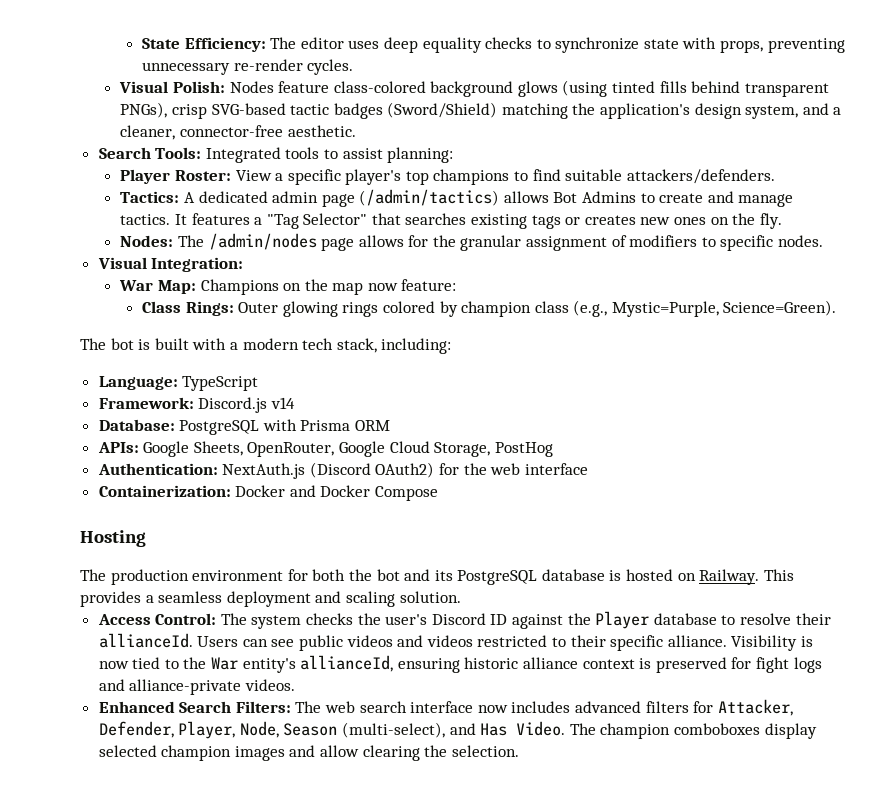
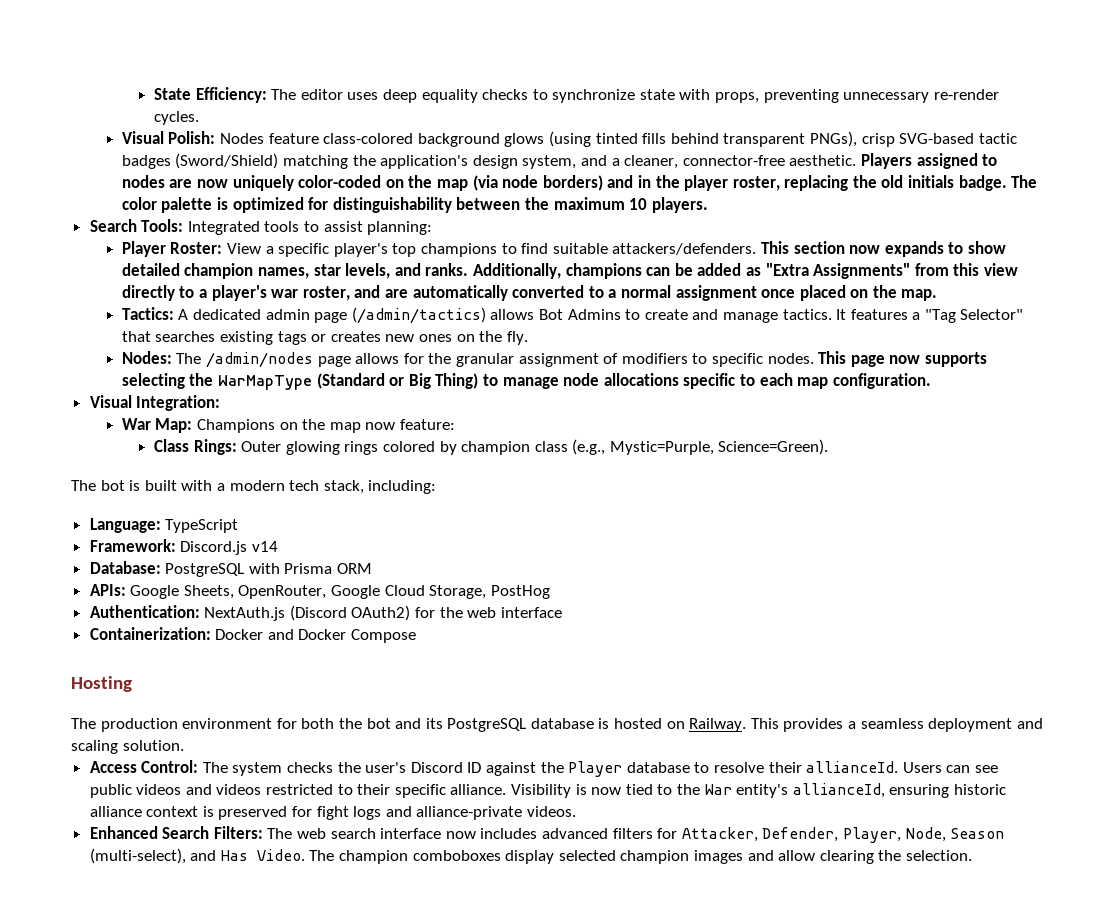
(356, 131) none -> [860,153,998,169] [121,175,1038,191] [121,197,708,213] Players assigned to nodes are now uniquely color-coded on the map (via node borders) and in the player roster, replacing the old initials badge. The color palette is optimized for distinguishability between the maximum 10 players.
(775, 176) none -> [760,241,1006,257] [121,263,1018,279] [121,285,938,301] This section now expands to show detailed champion names, star levels, and ranks. Additionally, champions can be added as "Extra Assignments" from this view directly to a player's war roster, and are automatically converted to a normal assignment once placed on the map.
(824, 241) none -> [818,351,987,367] [121,373,931,390] This page now supports selecting the WarMapType (Standard or Big Thing) to manage node allocations specific to each map configuration.

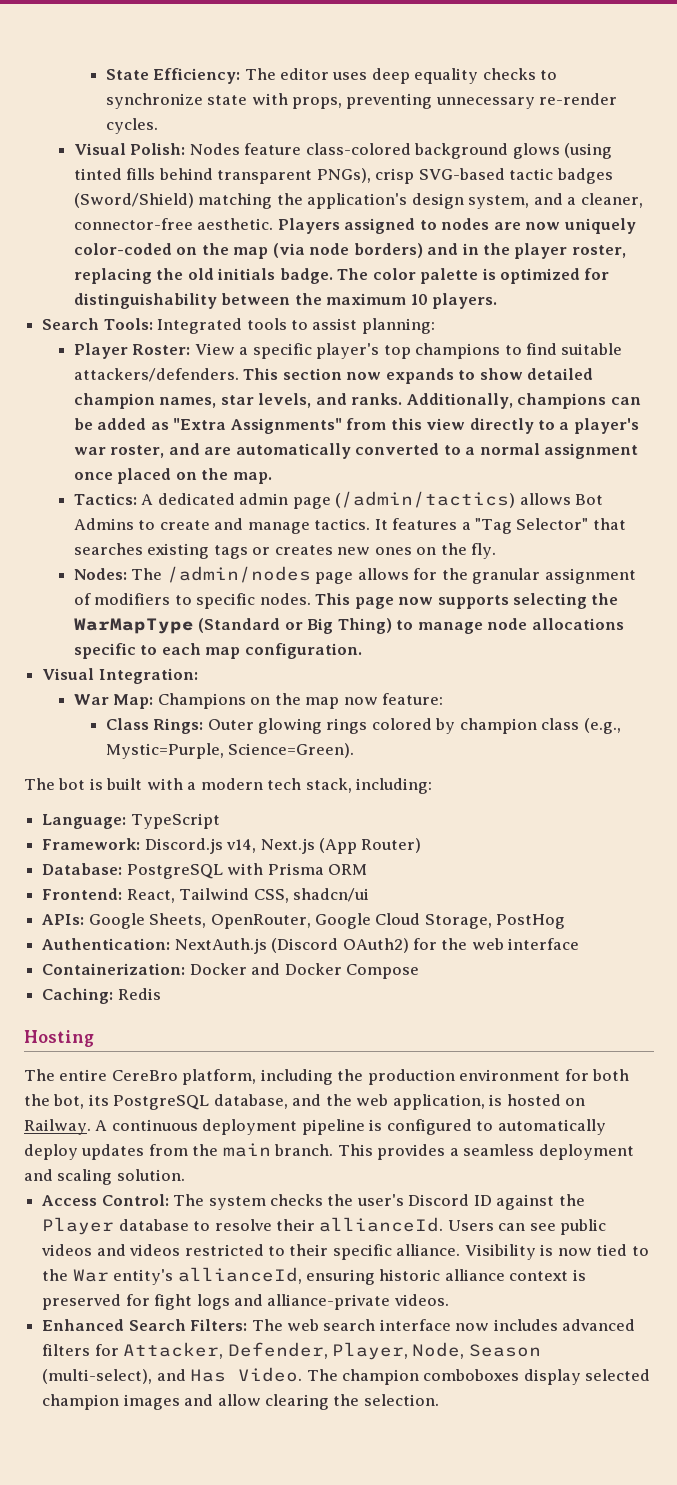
[251,541,278,552] v14 -> [226,838,422,854] v14, Next.js (App Router)
(373, 568) none -> [42,888,369,903] // Frontend: React, Tailwind CSS, shadcn/ui
(417, 636) none -> [42,988,161,1004] // Caching: Redis
(96, 723) none -> [59,1069,364,1085] entire CereBro platform, including the
[366,718,747,732] bot and its PostgreSQL database is hosted on Railway. -> [53,1094,586,1110] [24,1119,606,1135] [24,1143,334,1160] bot, its PostgreSQL database, and the web application, is hosted on Railway. A continuous deployment pipeline is configured to automatically deploy updates from the main branch.

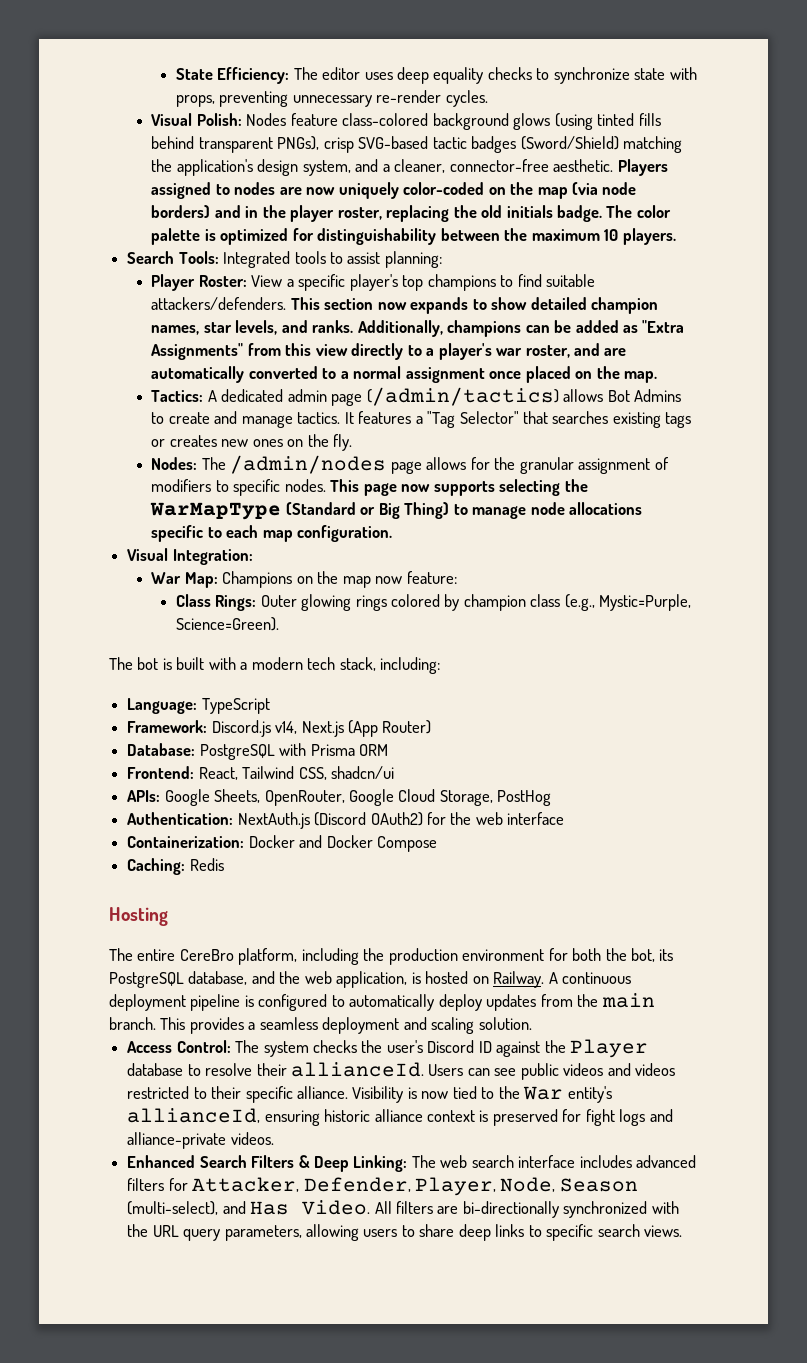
[190,1319,248,1331] Filters: -> [251,1155,408,1172] Filters & Deep Linking:
[455,1323,490,1331] now -> (576, 1161) none
[306,1369,651,1385] [42,1394,439,1410] The champion comboboxes display selected champion images and allow clearing the selection. -> [374,1201,679,1218] [127,1224,683,1241] All filters are bi-directionally synchronized with the URL query parameters, allowing users to share deep links to specific search views.

